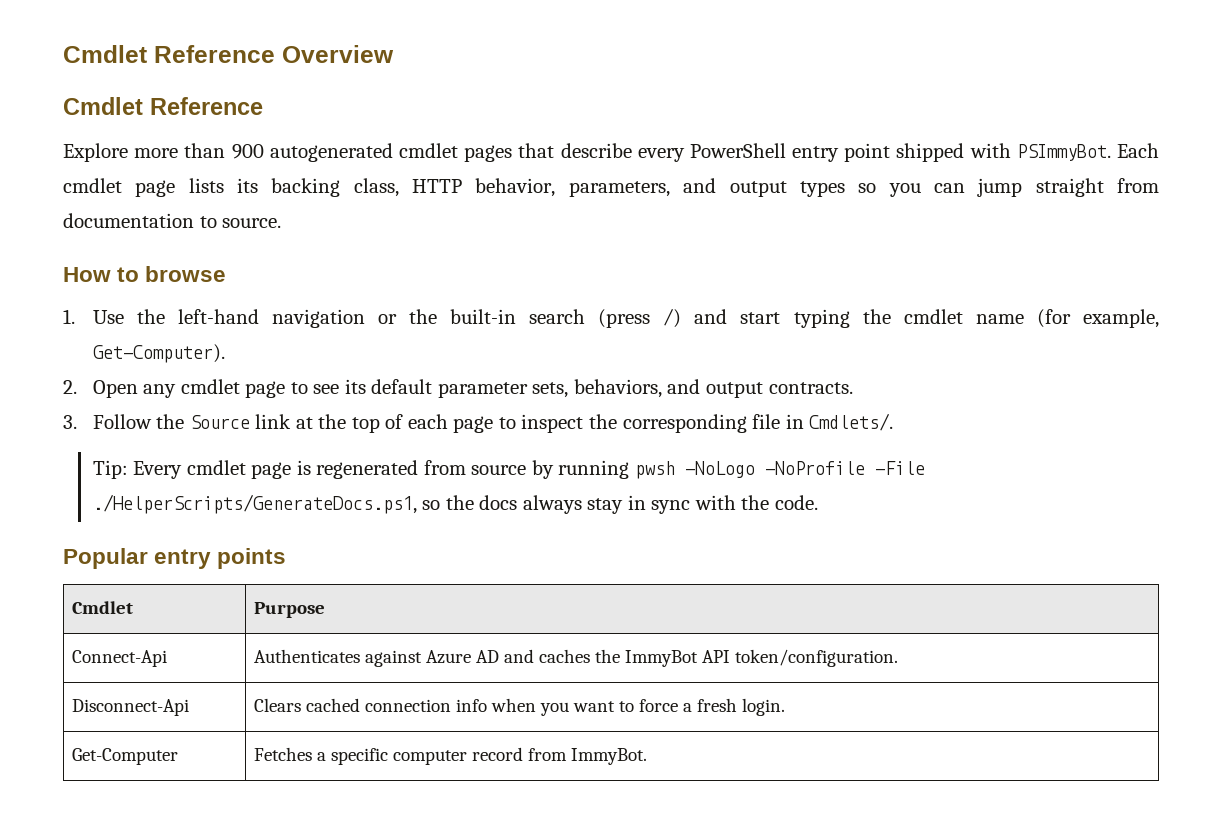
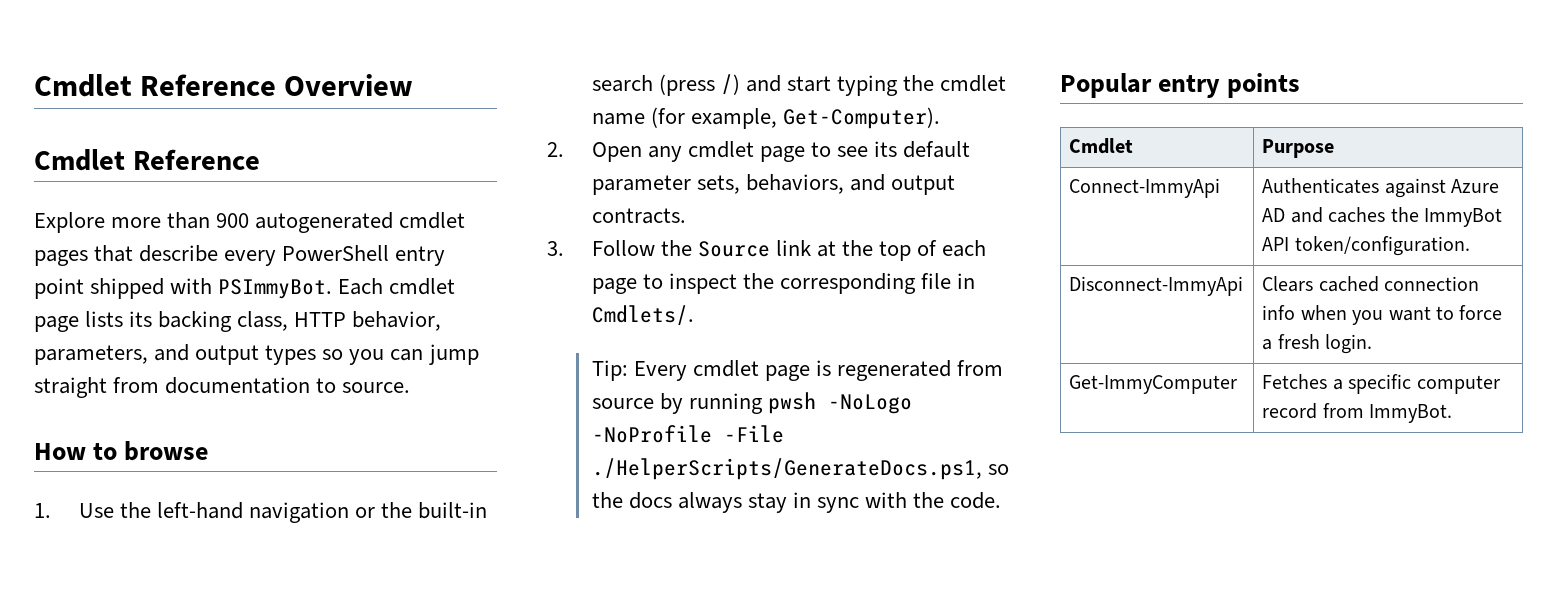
[71,650,167,667] Connect-Api -> [1069,178,1221,198] Connect-ImmyApi
[71,699,189,716] Disconnect-Api -> [1069,276,1244,296] Disconnect-ImmyApi
[71,748,178,765] Get-Computer -> [1069,375,1238,394] Get-ImmyComputer

